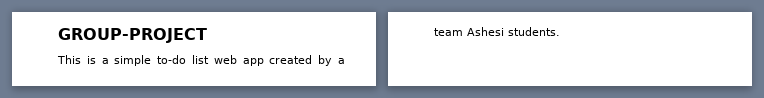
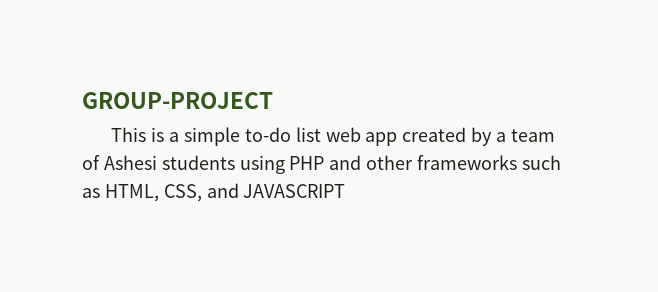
[467,27,560,36] Ashesi students. -> [82,155,561,174] [82,183,346,202] of Ashesi students using PHP and other frameworks such as HTML, CSS, and JAVASCRIPT

